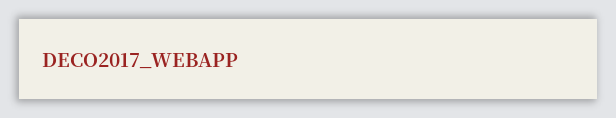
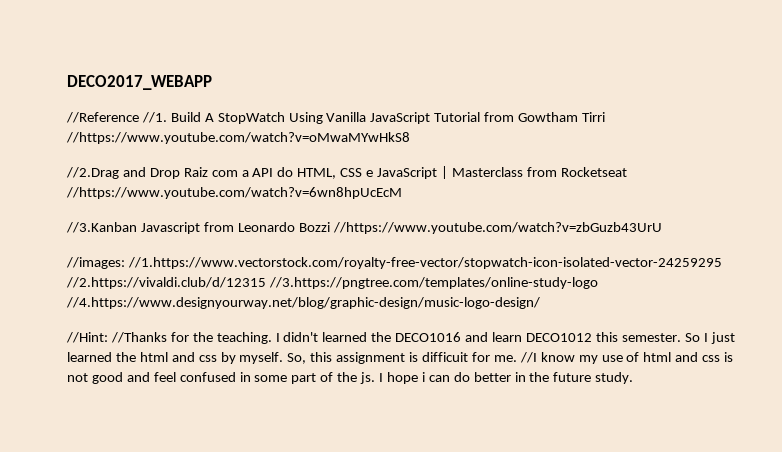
(238, 61) none -> [66,112,606,124] [66,132,410,144] [66,166,627,179] [66,187,402,199] [66,222,662,234] [66,257,722,269] [66,277,598,289] [66,297,540,309] [66,332,735,344] [67,352,734,364] [67,372,634,384] // //Reference //1. Build A StopWatch Using Vanilla JavaScript Tutorial from Gowtham Tirri //https://www.youtube.com/watch?v=oMwaMYwHkS8 // //2.Drag and Drop Raiz com a API do HTML, CSS e JavaScript | Masterclass from Rocketseat //https://www.youtube.com/watch?v=6wn8hpUcEcM // //3.Kanban Javascript from Leonardo Bozzi //https://www.youtube.com/watch?v=zbGuzb43UrU // //images: //1.https://www.vectorstock.com/royalty-free-vector/stopwatch-icon-isolated-vector-24259295 //2.https://vivaldi.club/d/12315 //3.https://pngtree.com/templates/online-study-logo //4.https://www.designyourway.net/blog/graphic-design/music-logo-design/ // //Hint: //Thanks for the teaching. I didn't learned the DECO1016 and learn DECO1012 this semester. So I just learned the html and css by myself. So, this assignment is difficuit for me. //I know my use of html and css is not good and feel confused in some part of the js. I hope i can do better in the future study.

